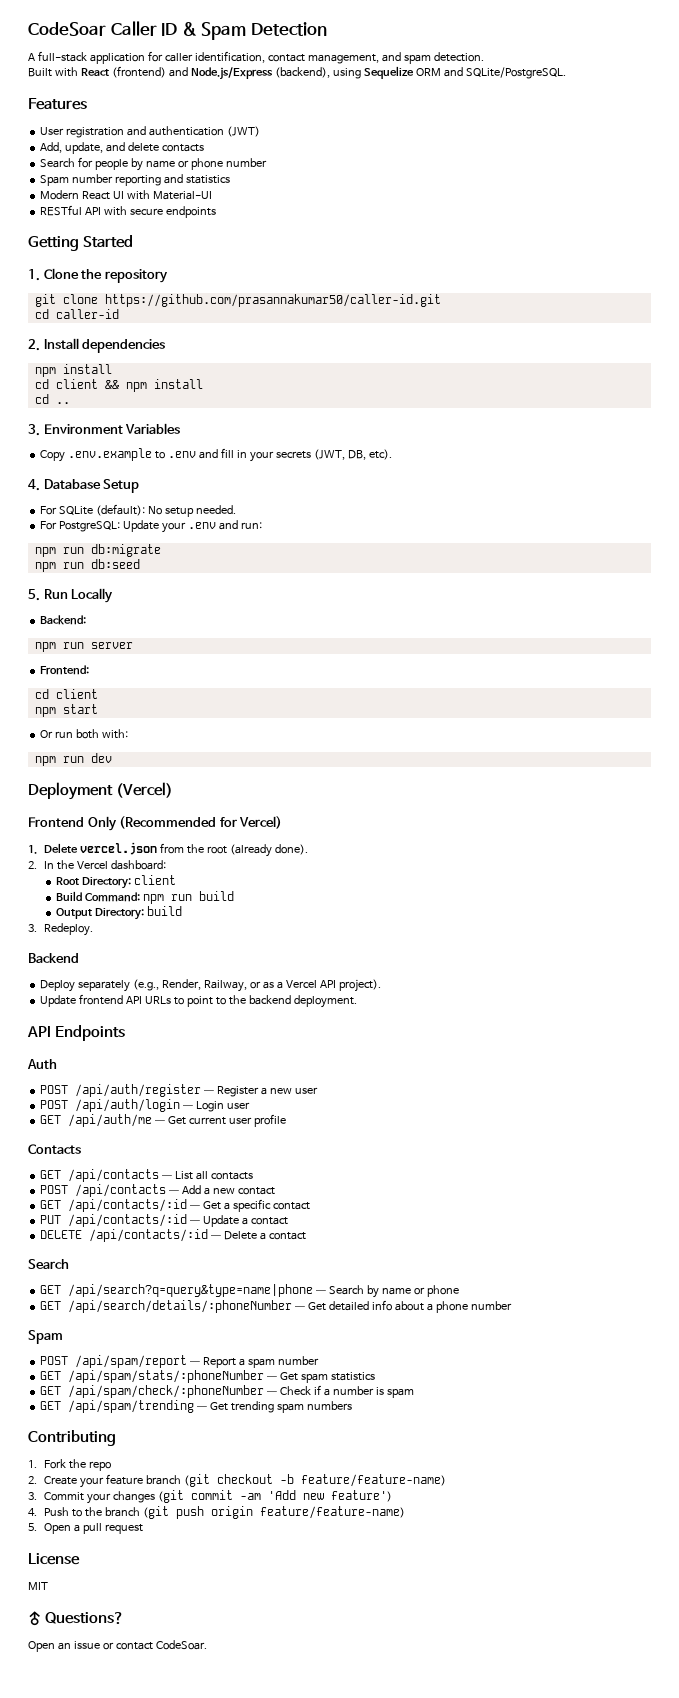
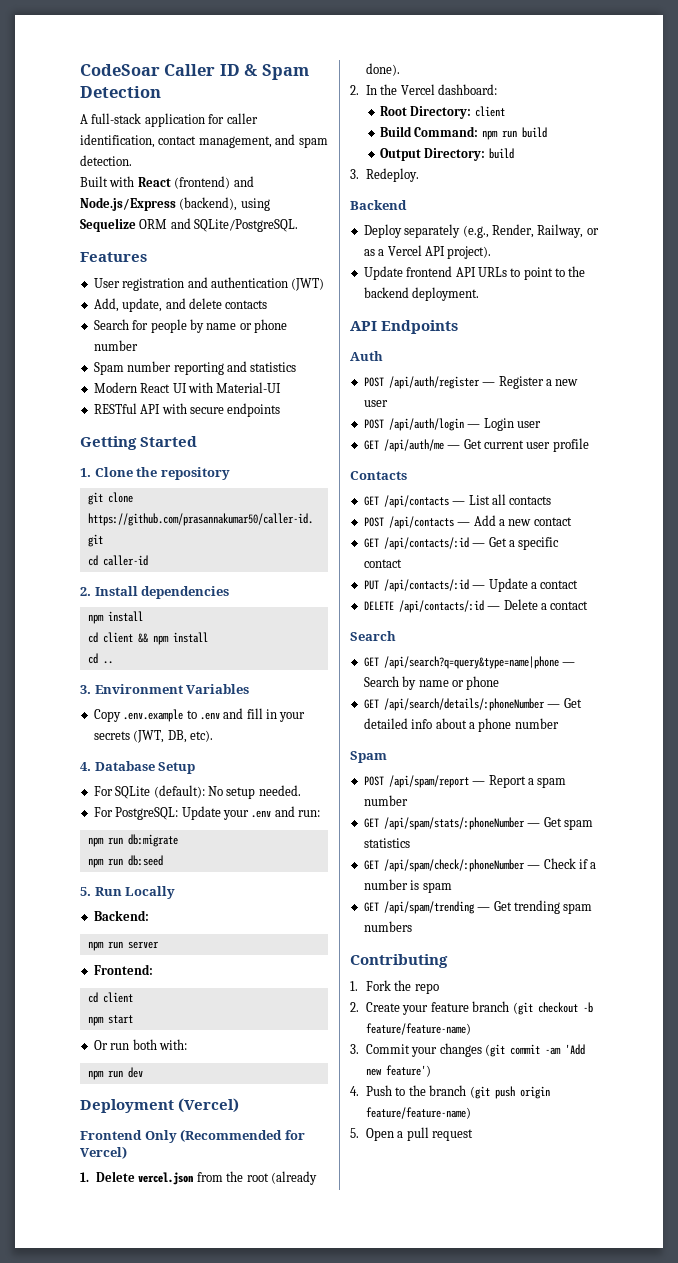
[28,1553,80,1565] [28,1582,48,1590] [28,1611,125,1626] [28,1640,207,1652] // License // MIT // ♂ Questions? // Open an issue or contact CodeSoar. -> (474, 1135) none

